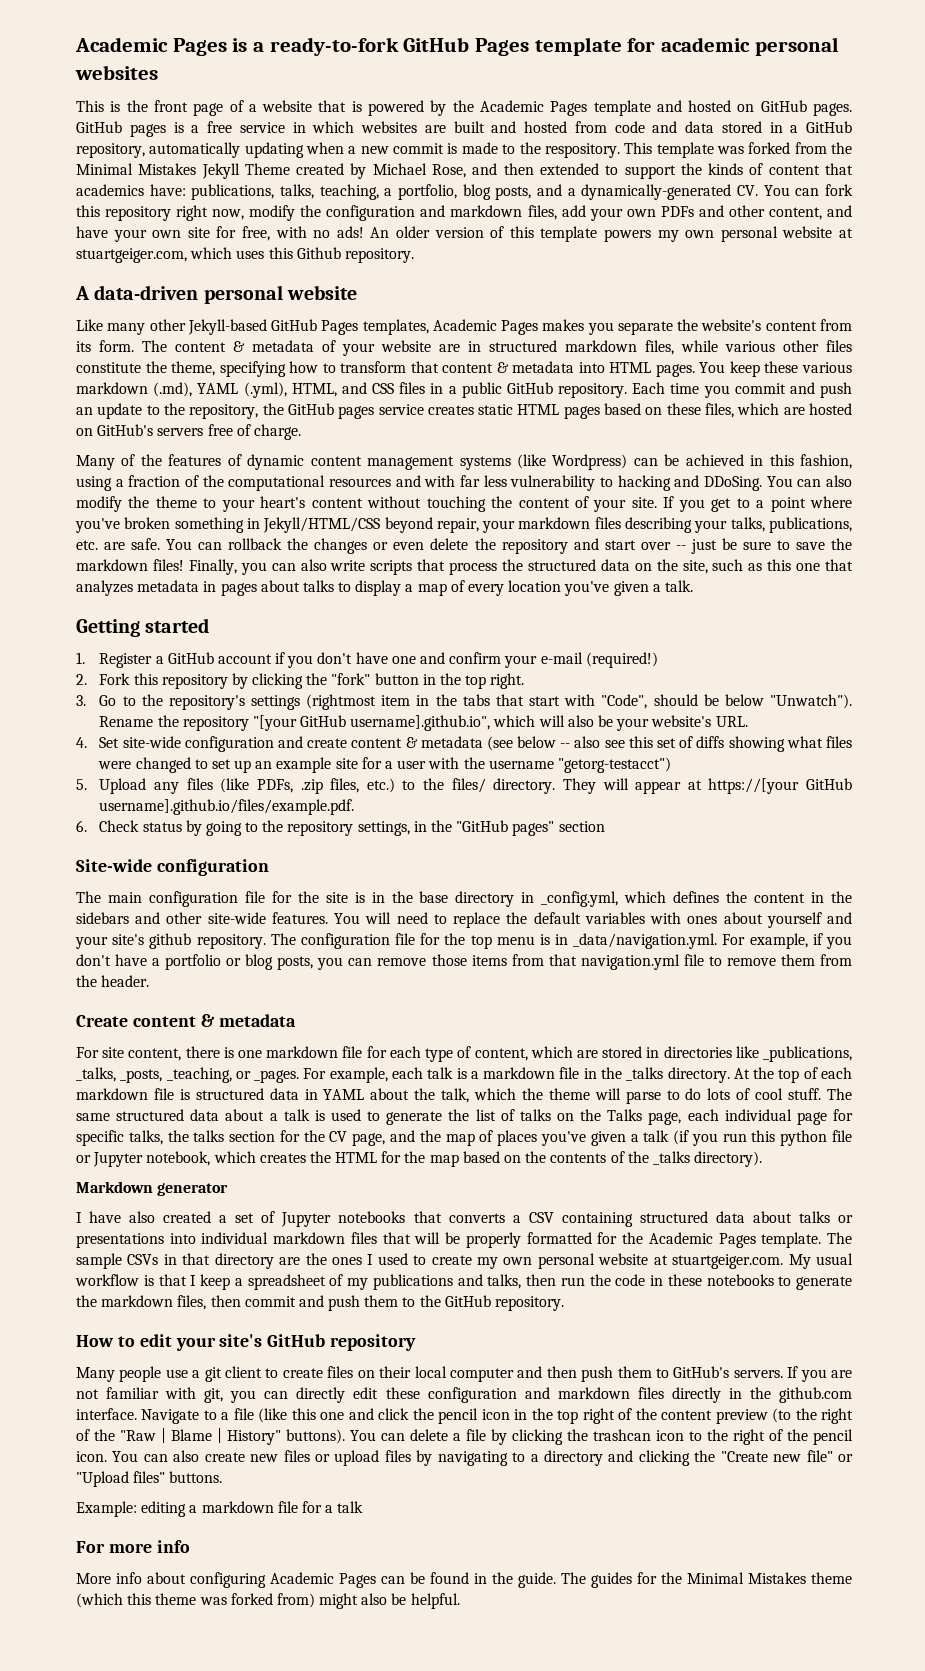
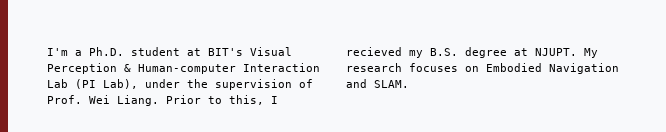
[75,37,839,56] [75,65,158,80] [76,100,852,116] [76,121,852,137] [76,142,853,158] [76,163,853,179] [76,184,853,200] [76,205,852,221] [76,226,854,242] [76,247,414,263] [75,285,357,304] [76,319,852,335] [76,340,852,356] [76,361,852,377] [76,382,852,398] [76,403,852,419] [76,424,301,440] [76,454,852,470] [76,475,852,491] [76,496,853,512] [75,517,852,533] [76,538,852,554] [76,559,853,575] [76,580,693,596] [76,618,210,637] [76,652,658,668] [76,673,525,689] [76,694,852,710] [99,715,748,731] [76,736,853,752] [98,757,671,773] [76,778,853,794] [99,799,355,815] [76,820,605,836] [76,859,269,876] [76,891,852,907] [76,912,853,928] [75,933,852,949] [76,954,853,970] [76,975,150,987] [76,1014,296,1027] [76,1046,853,1062] [76,1067,853,1083] [76,1088,853,1104] [76,1109,853,1125] [76,1130,852,1146] [76,1151,763,1167] [76,1181,229,1196] [76,1211,853,1227] [76,1232,853,1248] [76,1253,854,1269] [75,1274,852,1290] [76,1295,565,1311] [76,1334,417,1351] [76,1366,852,1382] [76,1387,852,1403] [76,1408,853,1424] [76,1428,853,1445] [76,1450,854,1466] [76,1471,223,1487] [76,1501,364,1517] [76,1540,190,1553] [76,1572,852,1588] [76,1593,460,1609] Academic Pages is a ready-to-fork GitHub Pages template for academic personal websites // This is the front page of a website that is powered by the Academic Pages template and hosted on GitHub pages. GitHub pages is a free service in which websites are built and hosted from code and data stored in a GitHub repository, automatically updating when a new commit is made to the respository. This template was forked from the Minimal Mistakes Jekyll Theme created by Michael Rose, and then extended to support the kinds of content that academics have: publications, talks, teaching, a portfolio, blog posts, and a dynamically-generated CV. You can fork this repository right now, modify the configuration and markdown files, add your own PDFs and other content, and have your own site for free, with no ads! An older version of this template powers my own personal website at stuartgeiger.com, which uses this Github repository. // A data-driven personal website // Like many other Jekyll-based GitHub Pages templates, Academic Pages makes you separate the website's content from its form. The content & metadata of your website are in structured markdown files, while various other files constitute the theme, specifying how to transform that content & metadata into HTML pages. You keep these various markdown (.md), YAML (.yml), HTML, and CSS files in a public GitHub repository. Each time you commit and push an update to the repository, the GitHub pages service creates static HTML pages based on these files, which are hosted on GitHub's servers free of charge. // Many of the features of dynamic content management systems (like Wordpress) can be achieved in this fashion, using a fraction of the computational resources and with far less vulnerability to hacking and DDoSing. You can also modify the theme to your heart's content without touching the content of your site. If you get to a point where you've broken something in Jekyll/HTML/CSS beyond repair, your markdown files describing your talks, publications, etc. are safe. You can rollback the changes or even delete the repository and start over -- just be sure to save the markdown files! Finally, you can also write scripts that process the structured data on the site, such as this one that analyzes metadata in pages about talks to display a map of every location you've given a talk. // Getting started // 1. Register a GitHub account if you don't have one and confirm your e-mail (required!) // 2. Fork this repository by clicking the "fork" button in the top right. // 3. Go to the repository's settings (rightmost item in the tabs that start with "Code", should be below "Unwatch"). Rename the repository "[your GitHub username].github.io", which will also be your website's URL. // 4. Set site-wide configuration and create content & metadata (see below -- also see this set of diffs showing what files were changed to set up an example site for a user with the username "getorg-testacct") // 5. Upload any files (like PDFs, .zip files, etc.) to the files/ directory. They will appear at https://[your GitHub username].github.io/files/example.pdf. // 6. Check status by going to the repository settings, in the "GitHub pages" section // Site-wide configuration // The main configuration file for the site is in the base directory in _config.yml, which defines the content in the sidebars and other site-wide features. You will need to replace the default variables with ones about yourself and your site's github repository. The configuration file for the top menu is in _data/navigation.yml. For example, if you don't have a portfolio or blog posts, you can remove those items from that navigation.yml file to remove them from the header. // Create content & metadata // For site content, there is one markdown file for each type of content, which are stored in directories like _publications, _talks, _posts, _teaching, or _pages. For example, each talk is a markdown file in the _talks directory. At the top of each markdown file is structured data in YAML about the talk, which the theme will parse to do lots of cool stuff. The same structured data about a talk is used to generate the list of talks on the Talks page, each individual page for specific talks, the talks section for the CV page, and the map of places you've given a talk (if you run this python file or Jupyter notebook, which creates the HTML for the map based on the contents of the _talks directory). // Markdown generator // I have also created a set of Jupyter notebooks that converts a CSV containing structured data about talks or presentations into individual markdown files that will be properly formatted for the Academic Pages template. The sample CSVs in that directory are the ones I used to create my own personal website at stuartgeiger.com. My usual workflow is that I keep a spreadsheet of my publications and talks, then run the code in these notebooks to generate the markdown files, then commit and push them to the GitHub repository. // How to edit your site's GitHub repository // Many people use a git client to create files on their local computer and then push them to GitHub's servers. If you are not familiar with git, you can directly edit these configuration and markdown files directly in the github.com interface. Navigate to a file (like this one and click the pencil icon in the top right of the content preview (to the right of the "Raw | Blame | History" buttons). You can delete a file by clicking the trashcan icon to the right of the pencil icon. You can also create new files or upload files by navigating to a directory and clicking the "Create new file" or "Upload files" buttons. // Example: editing a markdown file for a talk // For more info // More info about configuring Academic Pages can be found in the guide. The guides for the Minimal Mistakes theme (which this theme was forked from) might also be helpful. -> [47,47,292,56] [47,63,320,74] [47,79,313,90] [47,95,278,106] [346,47,598,58] [346,63,619,74] [346,79,409,88] I'm a Ph.D. student at BIT's Visual Perception & Human-computer Interaction Lab (PI Lab), under the supervision of Prof. Wei Liang. Prior to this, I recieved my B.S. degree at NJUPT. My research focuses on Embodied Navigation and SLAM.

